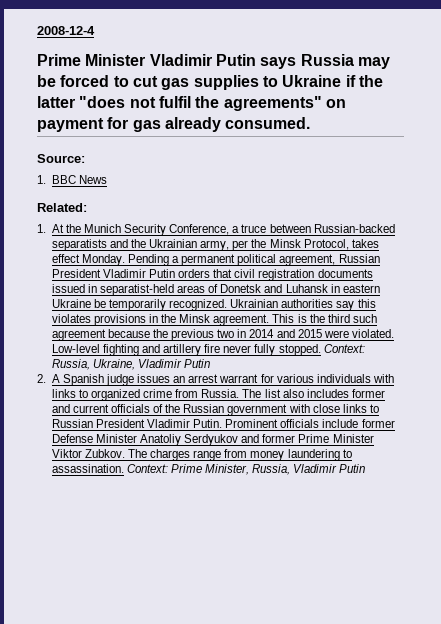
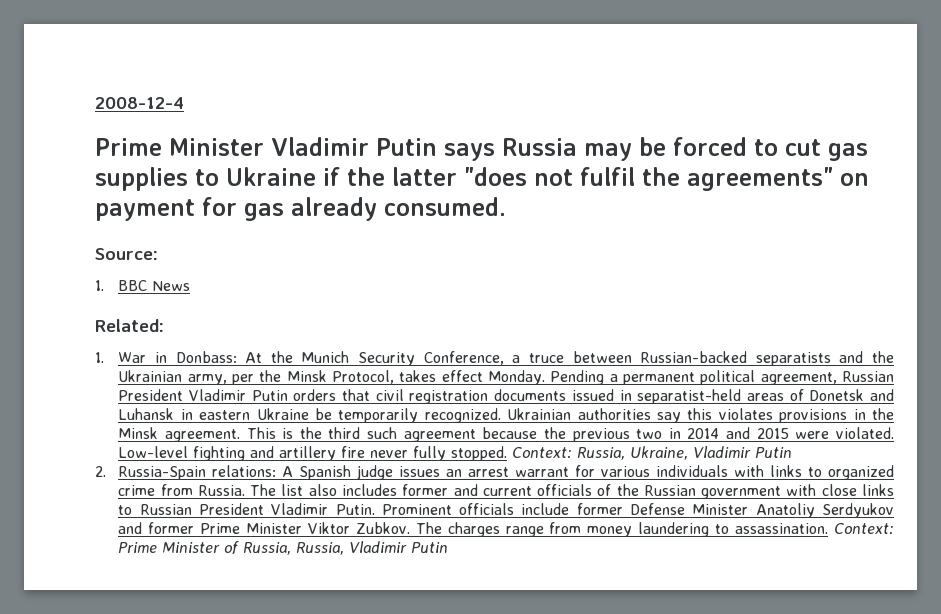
(46, 228) none -> [118,351,237,363] War in Donbass:
(46, 378) none -> [118,465,277,480] Russia-Spain relations:
[205,464,250,475] Minister, -> [162,541,292,555] Minister of Russia,

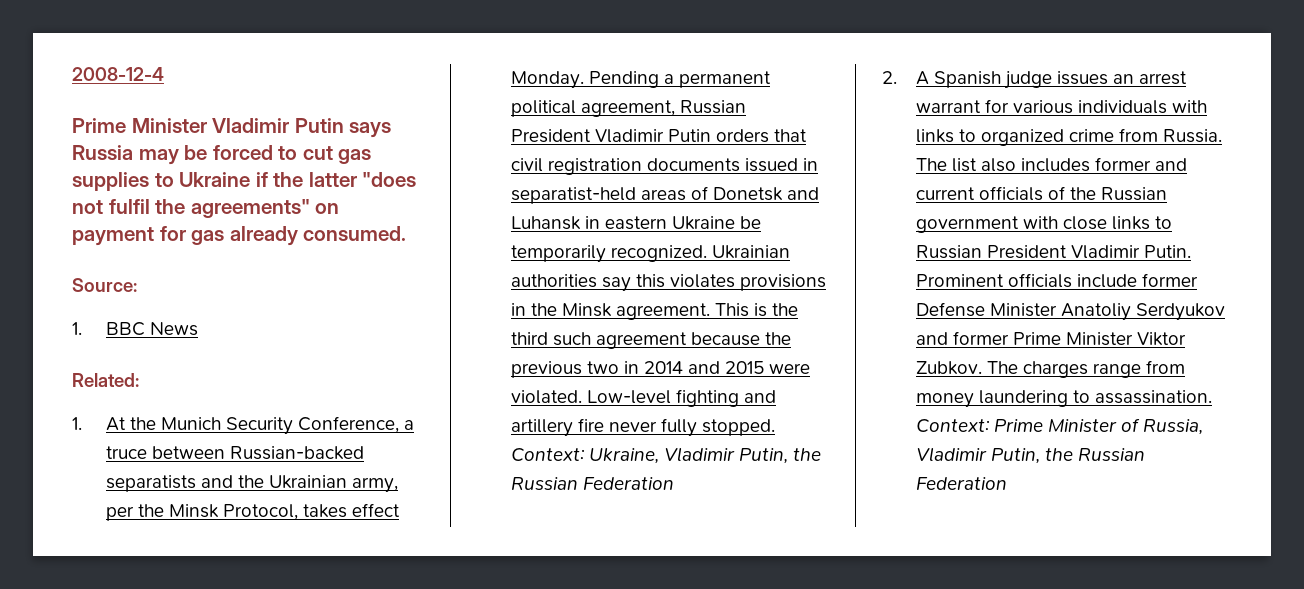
[118,351,237,363] War in Donbass: -> (82, 423) none
[577,447,626,460] Russia, -> (585, 454) none
[755,447,793,458] Putin -> [738,448,822,464] [510,477,674,490] Putin, the Russian Federation
[118,465,277,480] Russia-Spain relations: -> (897, 77) none
[296,541,449,555] Russia, Vladimir Putin -> [915,447,1145,464] [915,477,1007,490] Vladimir Putin, the Russian Federation

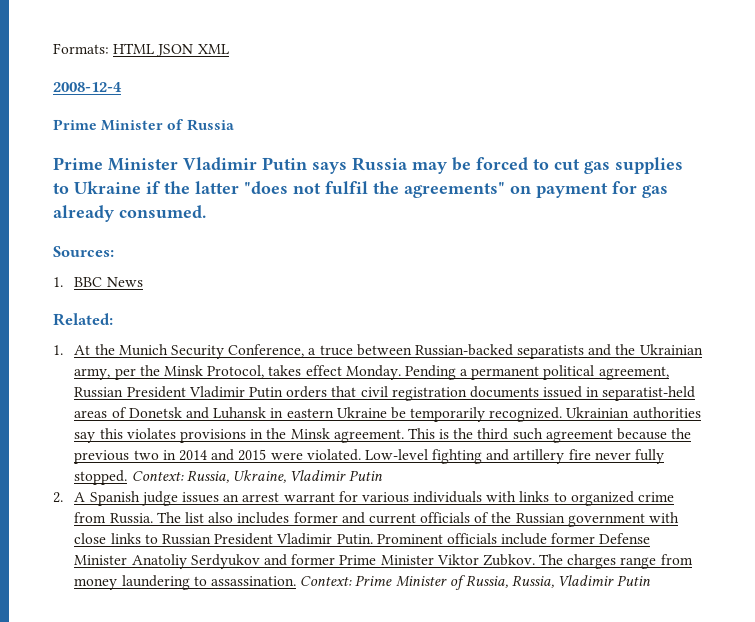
[72,67,164,81] 2008-12-4 -> [53,43,229,57] [53,82,122,92] [53,119,234,131] Formats: HTML JSON XML // 2008-12-4 // Prime Minister of Russia
[72,278,137,292] Source: -> [53,246,114,257] Sources:
(585, 454) none -> [186,470,229,483] Russia,
[738,448,822,464] [510,477,674,490] Putin, the Russian Federation -> [349,470,384,481] Putin
[915,447,1145,464] [915,477,1007,490] Vladimir Putin, the Russian Federation -> [512,575,652,588] Russia, Vladimir Putin

